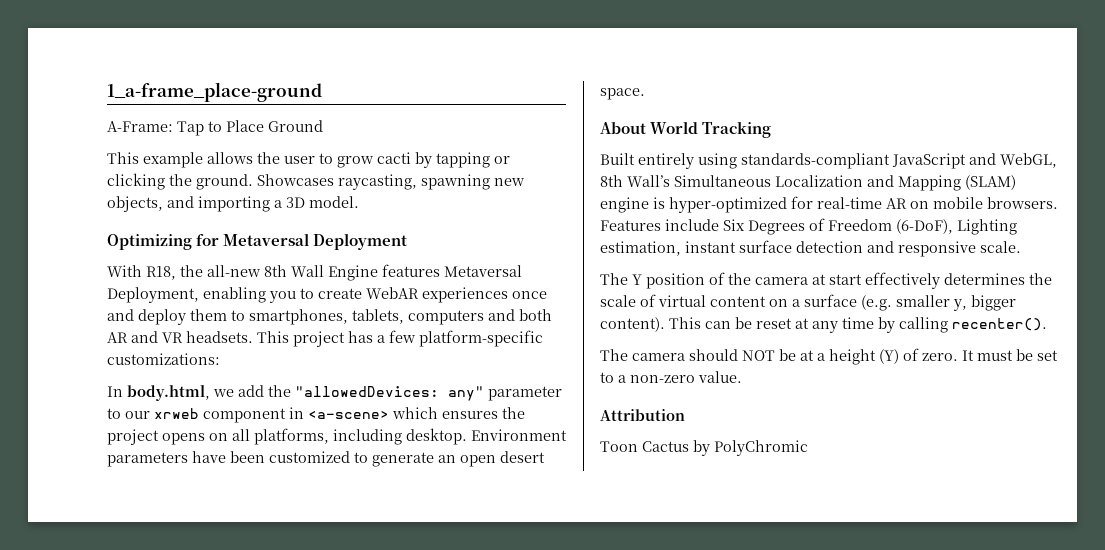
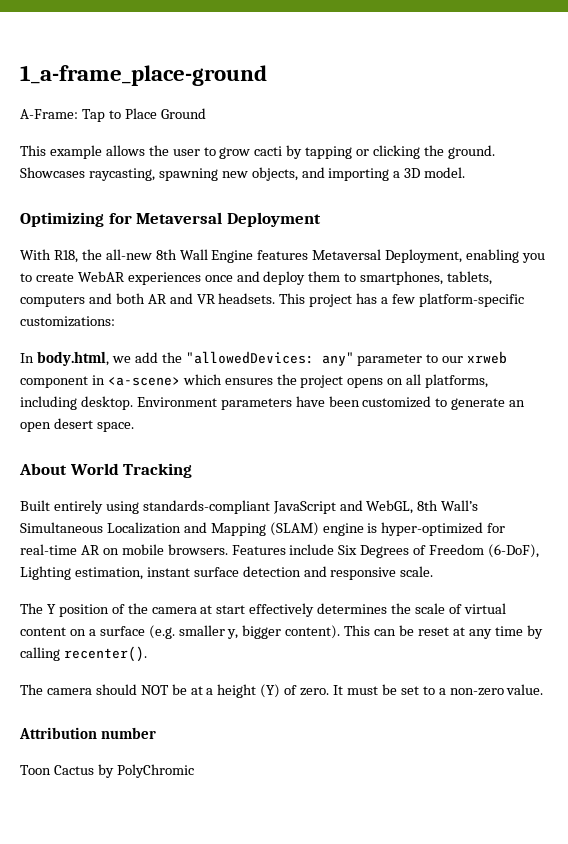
(685, 415) none -> [100,727,156,739] number

